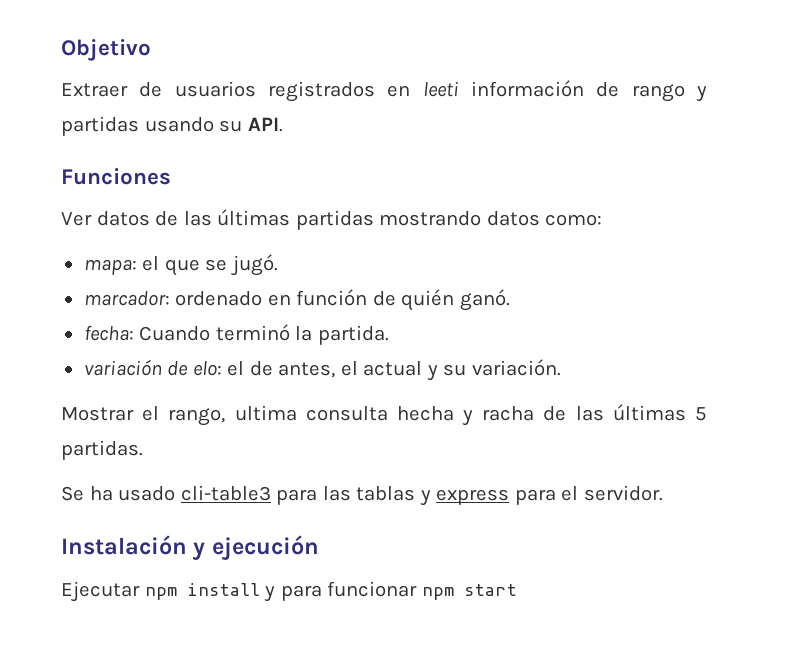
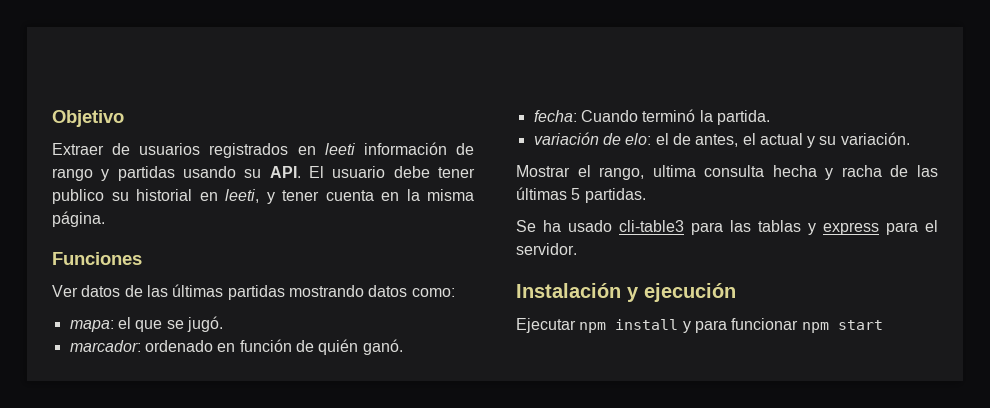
(283, 124) none -> [309,166,475,178] [52,189,474,204] [52,211,105,227] El usuario debe tener publico su historial en leeti, y tener cuenta en la misma página.

